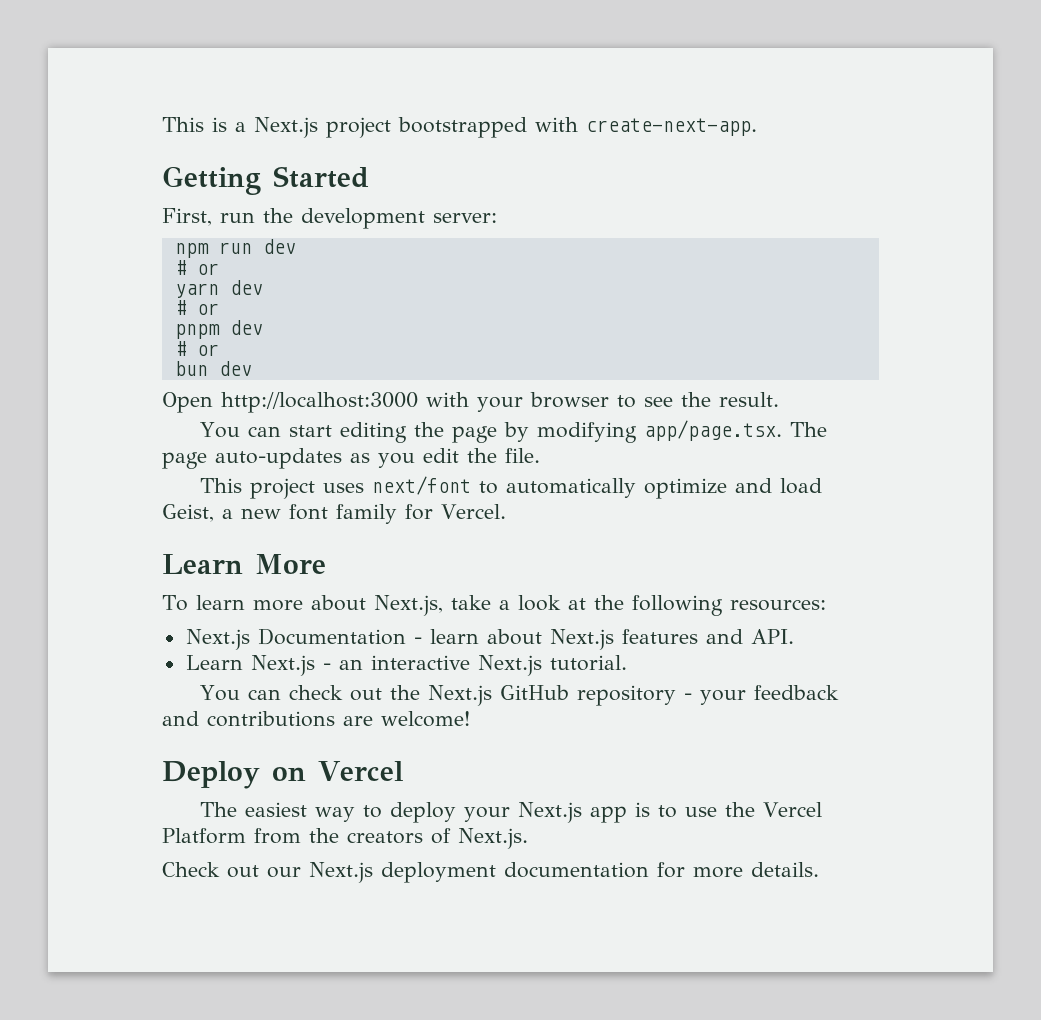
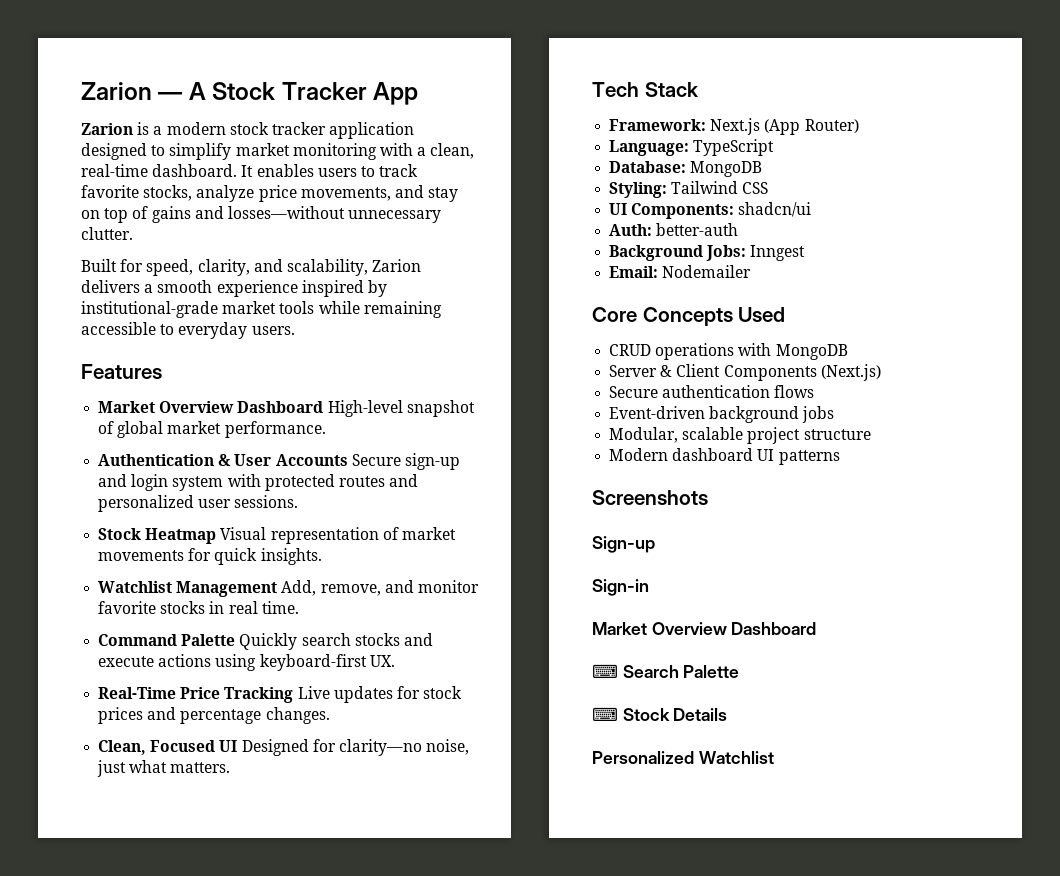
[162,117,757,138] [162,166,369,195] [162,208,497,229] [174,239,296,258] [174,260,219,275] [174,280,263,298] [174,300,219,315] [174,320,263,339] [174,341,219,356] [174,361,252,376] [162,392,779,413] [200,420,828,443] [162,448,540,469] [200,476,823,499] [162,504,506,524] [162,554,326,574] [162,595,826,616] [185,628,794,650] [185,655,627,676] [200,685,840,706] [162,711,470,727] [162,761,403,789] [200,802,823,823] [162,828,528,849] [162,862,819,883] This is a Next.js project bootstrapped with create-next-app. // Getting Started // First, run the development server: // npm run dev // # or // yarn dev // # or // pnpm dev // # or // bun dev // Open http://localhost:3000 with your browser to see the result. // You can start editing the page by modifying app/page.tsx. The page auto-updates as you edit the file. // This project uses next/font to automatically optimize and load Geist, a new font family for Vercel. // Learn More // To learn more about Next.js, take a look at the following resources: // Next.js Documentation - learn about Next.js features and API. // Learn Next.js - an interactive Next.js tutorial. // You can check out the Next.js GitHub repository - your feedback and contributions are welcome! // Deploy on Vercel // The easiest way to deploy your Next.js app is to use the Vercel Platform from the creators of Next.js. // Check out our Next.js deployment documentation for more details. -> [81,82,419,105] [81,122,415,139] [81,143,475,160] [81,164,419,177] [81,185,459,202] [81,206,442,223] [81,227,133,240] [81,259,422,276] [81,280,387,297] [81,301,442,318] [81,322,295,339] [81,364,162,379] [98,400,475,417] [98,421,326,438] [98,453,460,470] [98,474,419,491] [98,495,299,512] [98,527,456,544] [98,548,322,565] [98,580,479,597] [98,601,299,614] [98,633,433,650] [98,654,395,671] [98,686,463,703] [98,707,330,724] [98,739,470,756] [97,760,231,777] [592,82,699,97] [609,118,859,135] [609,139,775,156] [609,161,763,177] [609,181,769,198] [609,202,812,219] [609,223,739,236] [609,245,806,261] [609,265,752,278] [592,307,786,326] [609,343,848,360] [609,364,881,381] [609,385,815,398] [609,406,835,423] [609,427,871,444] [609,448,840,465] [592,490,708,505] [592,536,655,553] [592,579,649,596] [592,622,817,635] [592,664,740,678] [592,707,728,721] [592,751,774,764] Zarion — A Stock Tracker App // Zarion is a modern stock tracker application designed to simplify market monitoring with a clean, real-time dashboard. It enables users to track favorite stocks, analyze price movements, and stay on top of gains and losses—without unnecessary clutter. // Built for speed, clarity, and scalability, Zarion delivers a smooth experience inspired by institutional-grade market tools while remaining accessible to everyday users. // Features // Market Overview Dashboard High-level snapshot of global market performance. // Authentication & User Accounts Secure sign-up and login system with protected routes and personalized user sessions. // Stock Heatmap Visual representation of market movements for quick insights. // Watchlist Management Add, remove, and monitor favorite stocks in real time. // Command Palette Quickly search stocks and execute actions using keyboard-first UX. // Real-Time Price Tracking Live updates for stock prices and percentage changes. // Clean, Focused UI Designed for clarity—no noise, just what matters. // Tech Stack // Framework: Next.js (App Router) // Language: TypeScript // Database: MongoDB // Styling: Tailwind CSS // UI Components: shadcn/ui // Auth: better-auth // Background Jobs: Inngest // Email: Nodemailer // Core Concepts Used // CRUD operations with MongoDB // Server & Client Components (Next.js) // Secure authentication flows // Event-driven background jobs // Modular, scalable project structure // Modern dashboard UI patterns // Screenshots // Sign-up // Sign-in // Market Overview Dashboard // ⌨ Search Palette // ⌨ Stock Details // Personalized Watchlist

